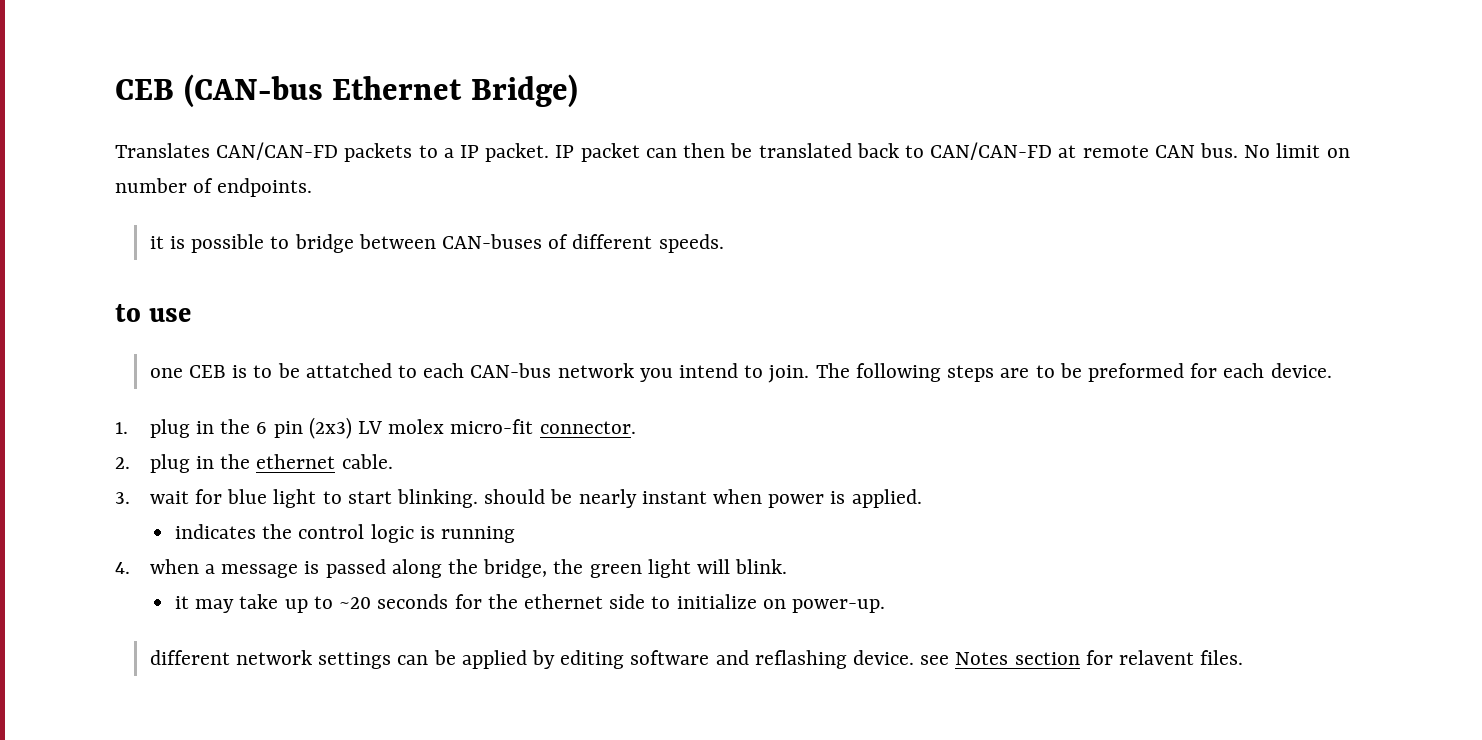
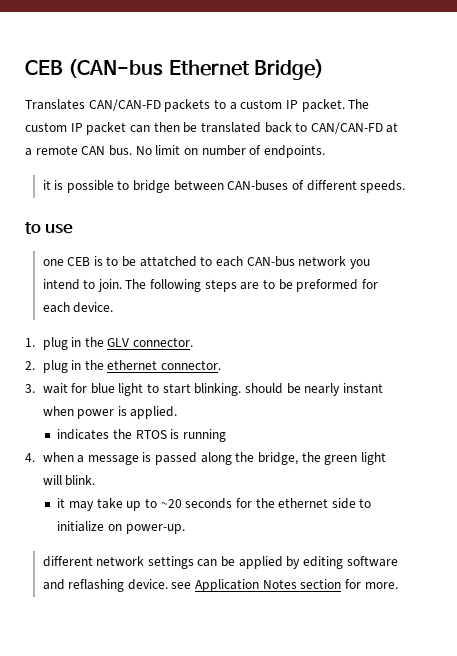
(454, 153) none -> [240,99,283,109] custom
(550, 152) none -> [348,99,370,109] [25,122,67,132] The custom
(1077, 151) none -> [25,148,32,156] a
[256,417,534,439] 6 pin (2x3) LV molex micro-fit -> [107,338,130,347] GLV
[341,454,393,469] cable. -> [161,360,222,370] connector.
[298,524,414,543] control logic -> [135,430,167,439] RTOS
(950, 660) none -> [195,579,260,592] Application
[1119,650,1244,665] relavent files. -> [364,582,398,589] more.

